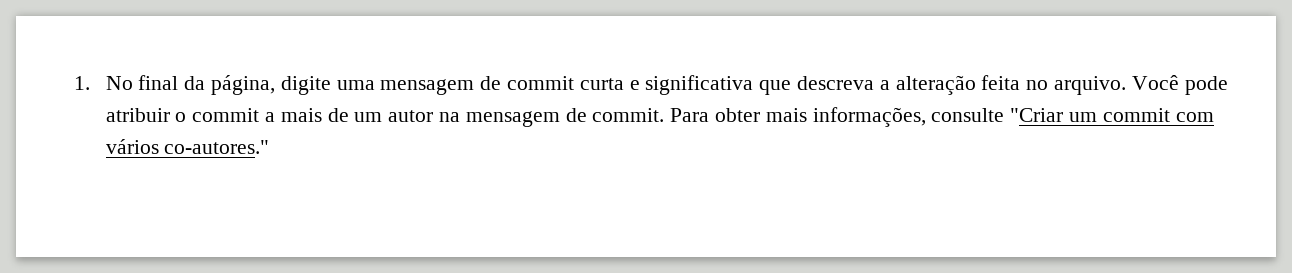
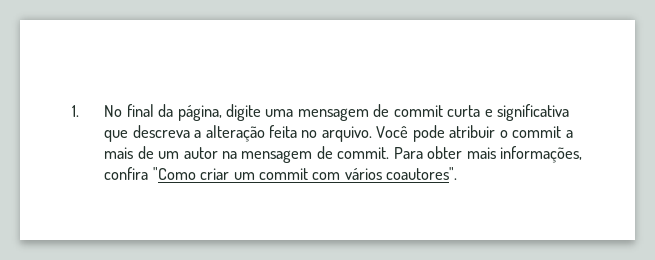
[931,108,1064,122] consulte "Criar -> [104,167,230,180] confira "Como criar
[164,140,270,154] co-autores." -> [386,167,458,180] coautores".

